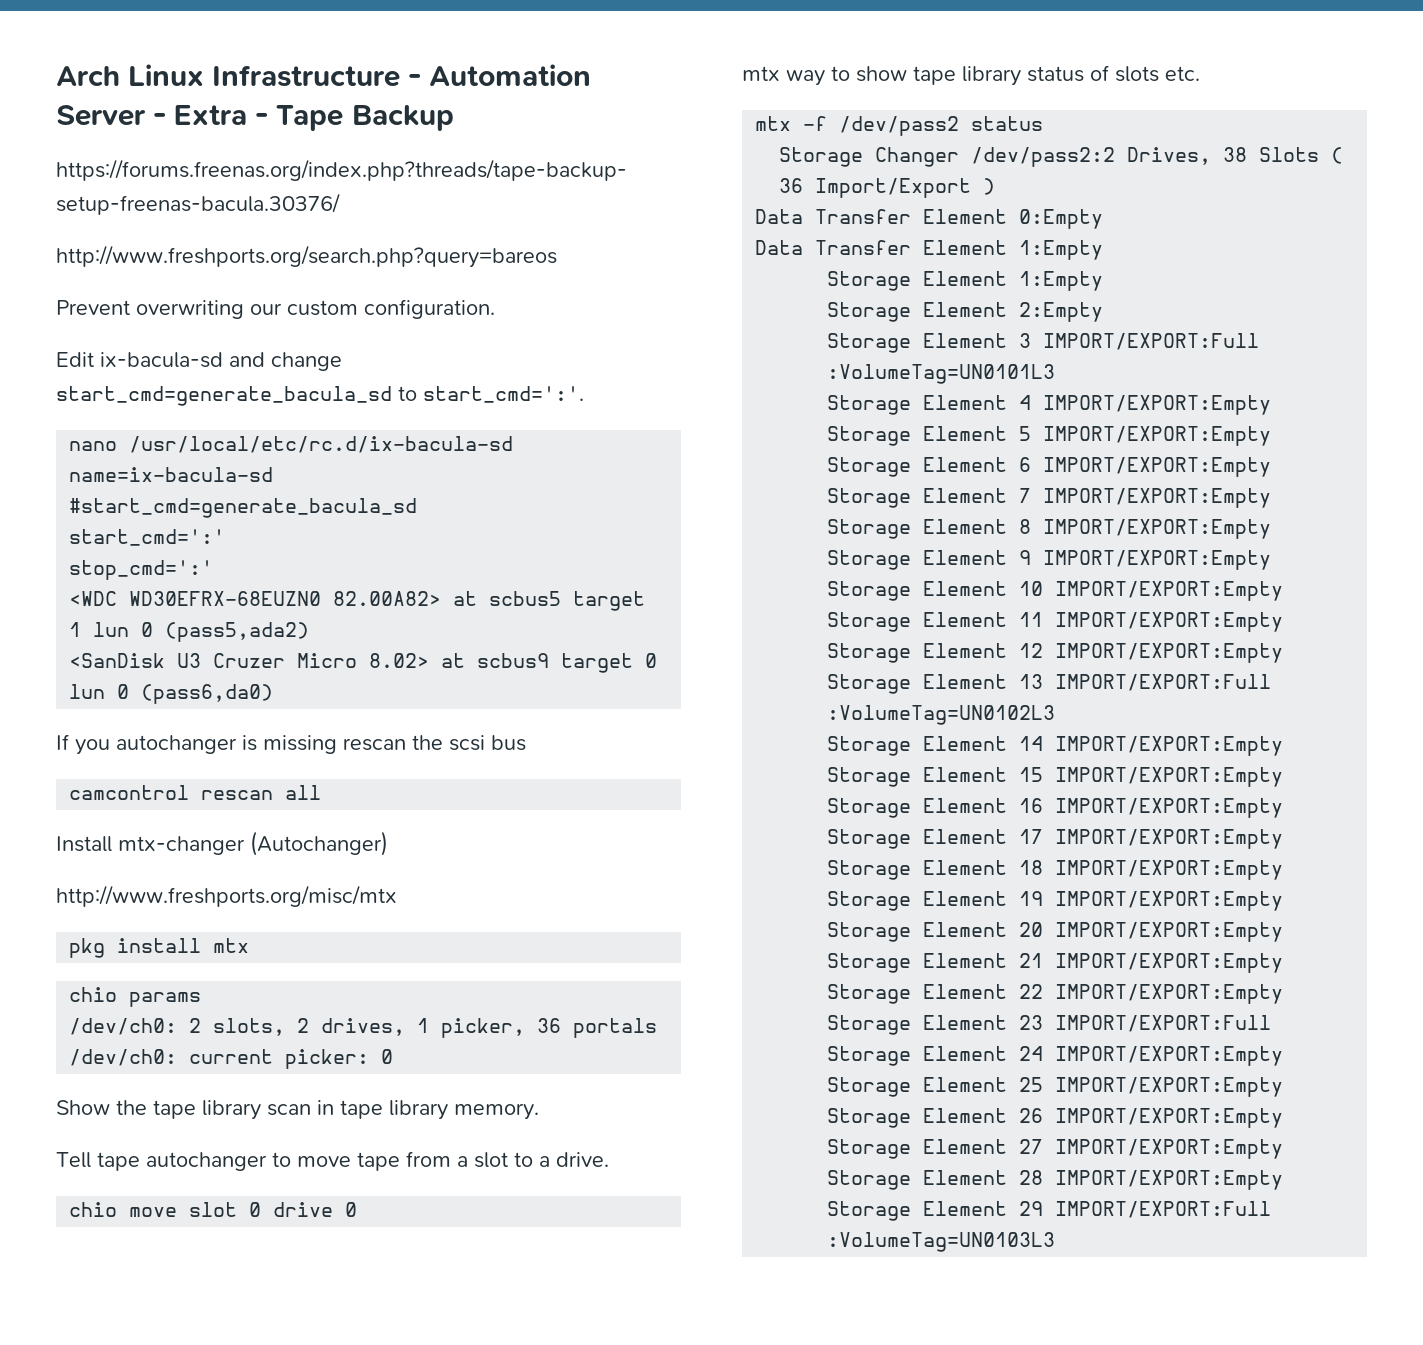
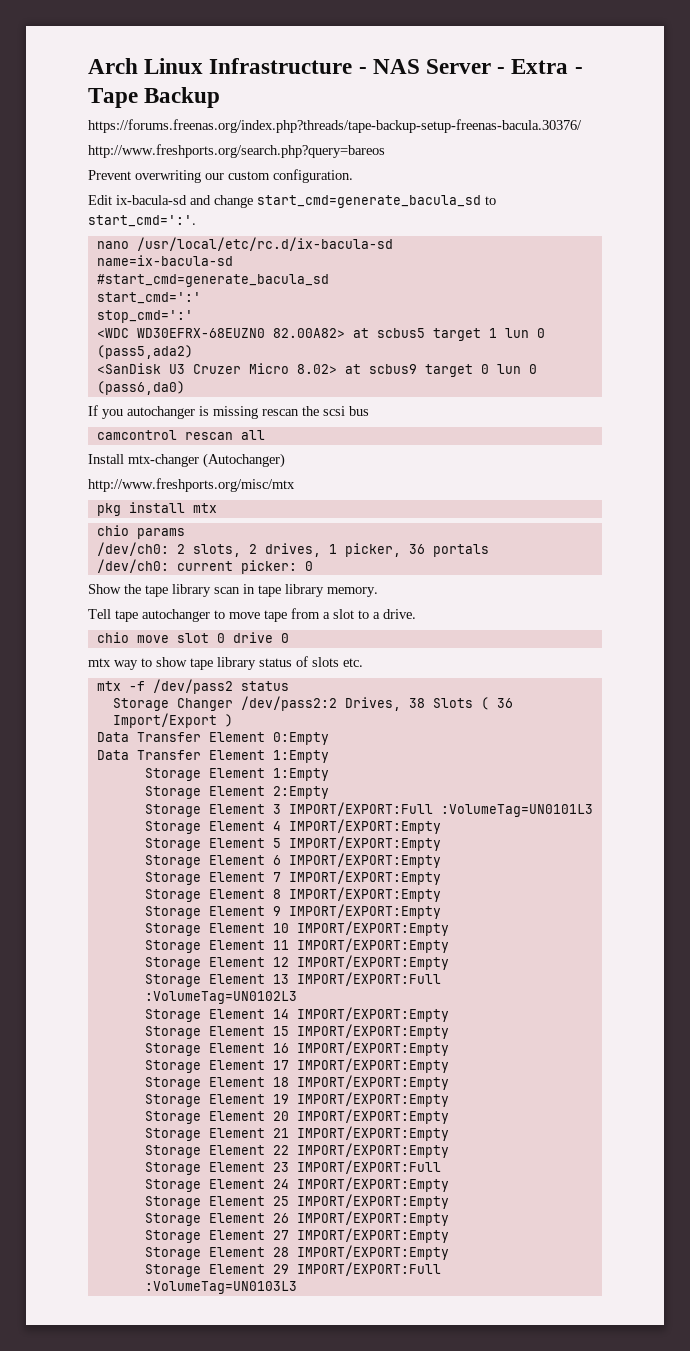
[429,64,592,86] Automation -> [372,59,420,74] NAS

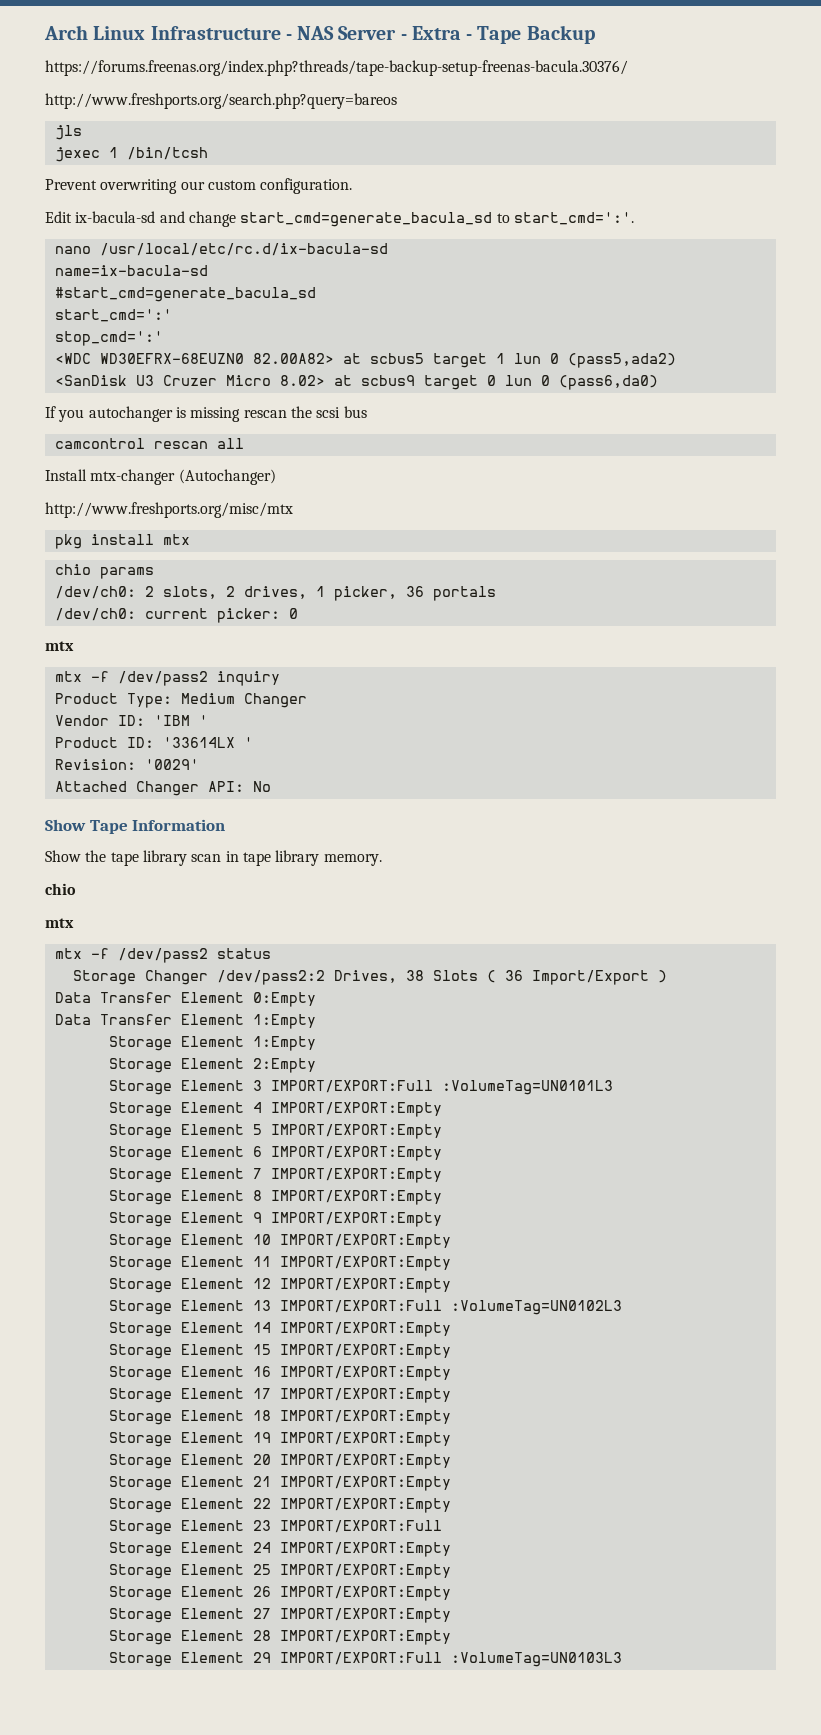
(385, 151) none -> [54,125,82,140] [54,147,208,162] // jls // jexec 1 /bin/tcsh
(313, 566) none -> [45,641,74,651] [54,671,280,686] [54,693,307,708] [54,715,208,726] [54,737,253,748] [54,759,199,770] [54,781,271,796] [45,819,226,834] // mtx // mtx -f /dev/pass2 inquiry // Product Type: Medium Changer // Vendor ID: 'IBM ' // Product ID: '33614LX ' // Revision: '0029' // Attached Changer API: No // Show Tape Information
[88,608,416,622] [96,632,289,643] [88,656,363,670] Tell tape autochanger to move tape from a slot to a drive. // chio move slot 0 drive 0 // mtx way to show tape library status of slots etc. -> [45,883,76,895] [45,918,74,928] chio // mtx

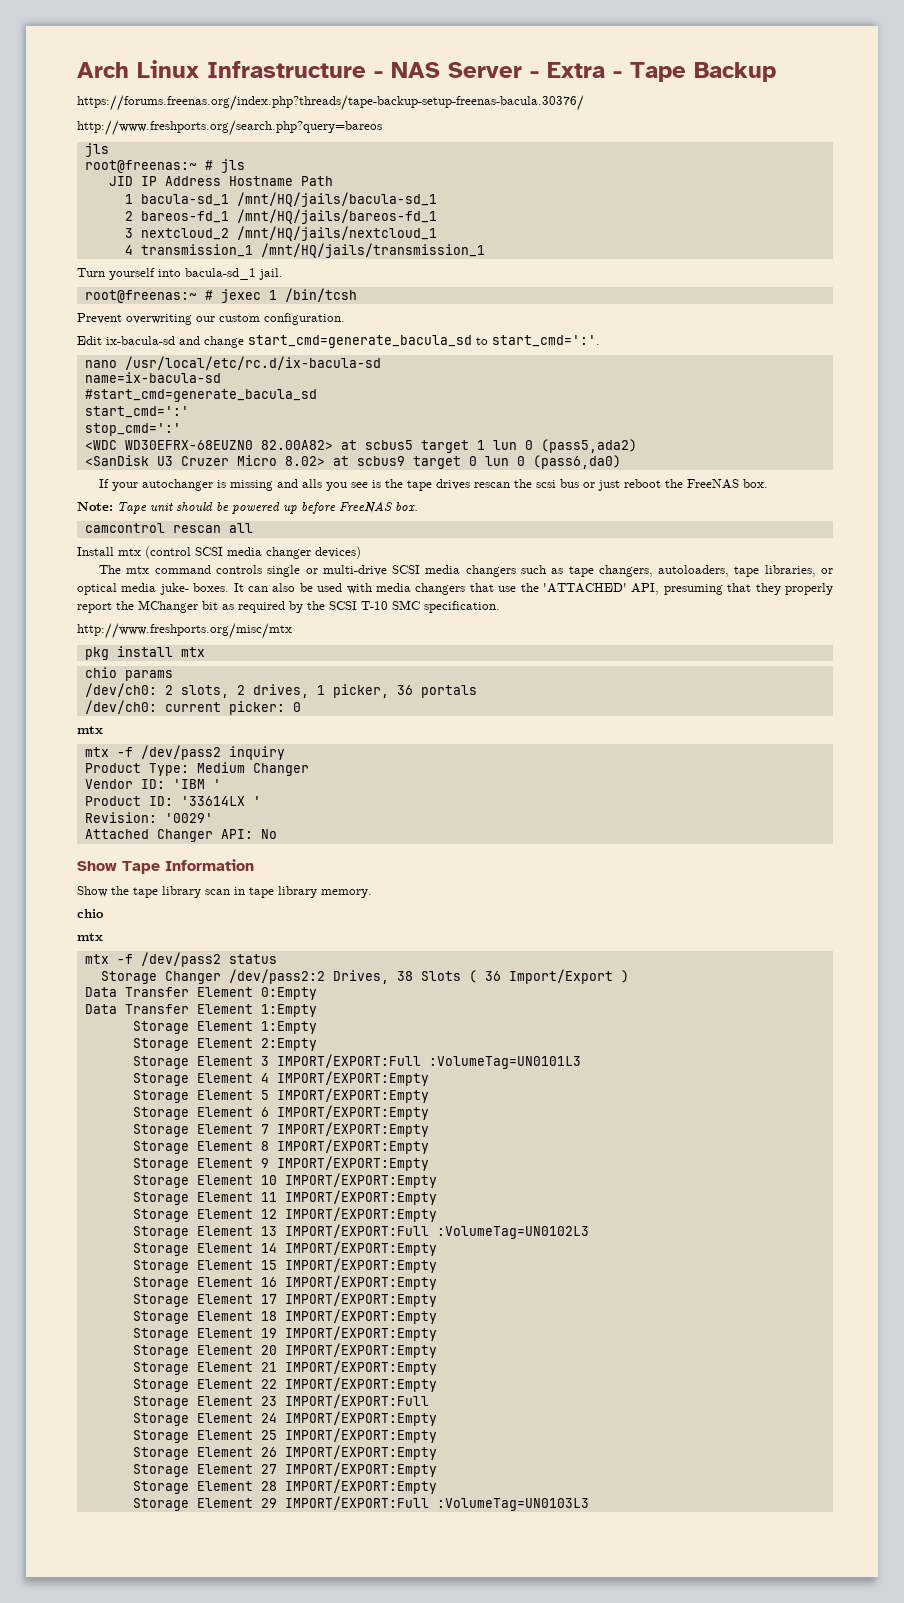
(82, 132) none -> [84,159,245,173] [108,176,333,186] [124,192,437,207] [124,209,437,224] [124,226,437,241] [124,243,485,258] [77,268,283,280] [84,290,213,303] root@freenas:~ # jls // JID IP Address Hostname Path // 1 bacula-sd_1 /mnt/HQ/jails/bacula-sd_1 // 2 bareos-fd_1 /mnt/HQ/jails/bareos-fd_1 // 3 nextcloud_2 /mnt/HQ/jails/nextcloud_1 // 4 transmission_1 /mnt/HQ/jails/transmission_1 // Turn yourself into bacula-sd_1 jail. // root@freenas:~ #
[58,409,85,422] you -> [112,482,139,491] your
[243,406,367,418] [54,438,244,449] [45,469,276,485] rescan the scsi bus // camcontrol rescan all // Install mtx-changer (Autochanger) -> [277,479,769,491] [77,501,418,514] [84,523,253,533] [77,546,361,559] [99,565,834,577] [77,583,833,595] [77,600,500,613] and alls you see is the tape drives rescan the scsi bus or just reboot the FreeNAS box. // Note: Tape unit should be powered up before FreeNAS box. // camcontrol rescan all // Install mtx (control SCSI media changer devices) // The mtx command controls single or multi-drive SCSI media changers such as tape changers, autoloaders, tape libraries, or optical media juke- boxes. It can also be used with media changers that use the 'ATTACHED' API, presuming that they properly report the MChanger bit as required by the SCSI T-10 SMC specification.

